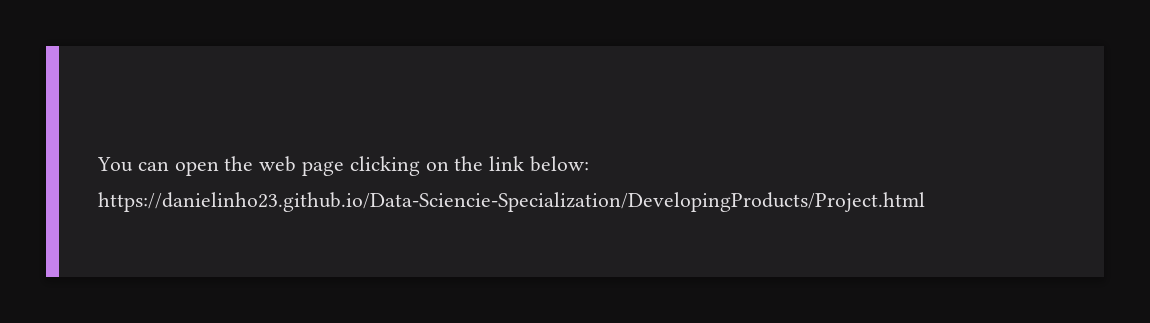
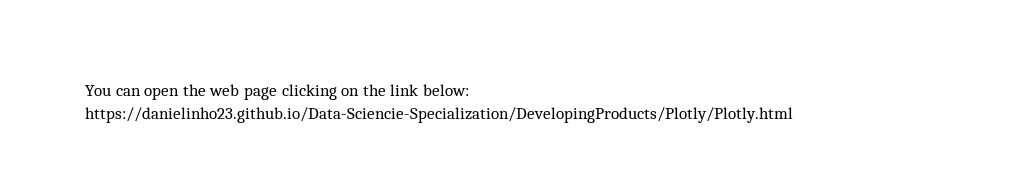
[98,192,925,212] https://danielinho23.github.io/Data-Sciencie-Specialization/DevelopingProducts/Project.html -> [85,107,793,123] https://danielinho23.github.io/Data-Sciencie-Specialization/DevelopingProducts/Plotly/Plotly.html

